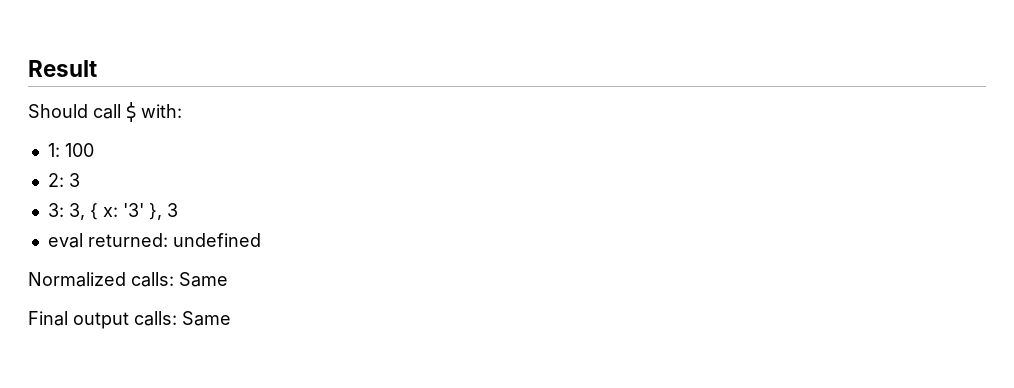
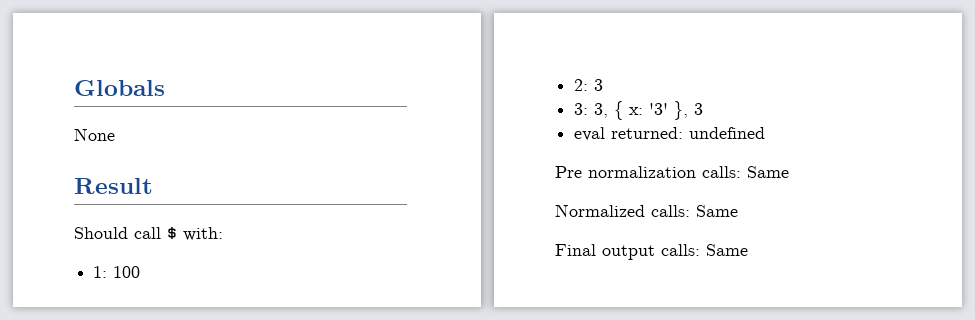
(28, 68) none -> [74,80,165,96] [74,128,115,141] Globals // None //
(261, 240) none -> [555,166,789,178] // Pre normalization calls: Same

